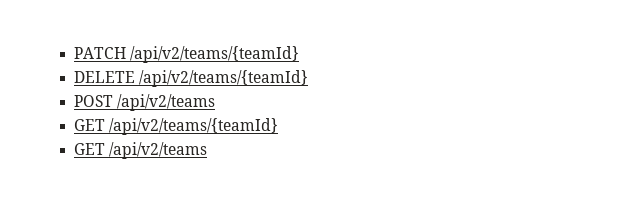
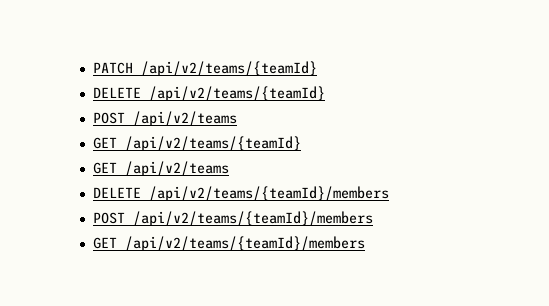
(208, 150) none -> [92,186,389,201] [92,211,373,226] [92,236,365,251] // DELETE /api/v2/teams/{teamId}/members // POST /api/v2/teams/{teamId}/members // GET /api/v2/teams/{teamId}/members

